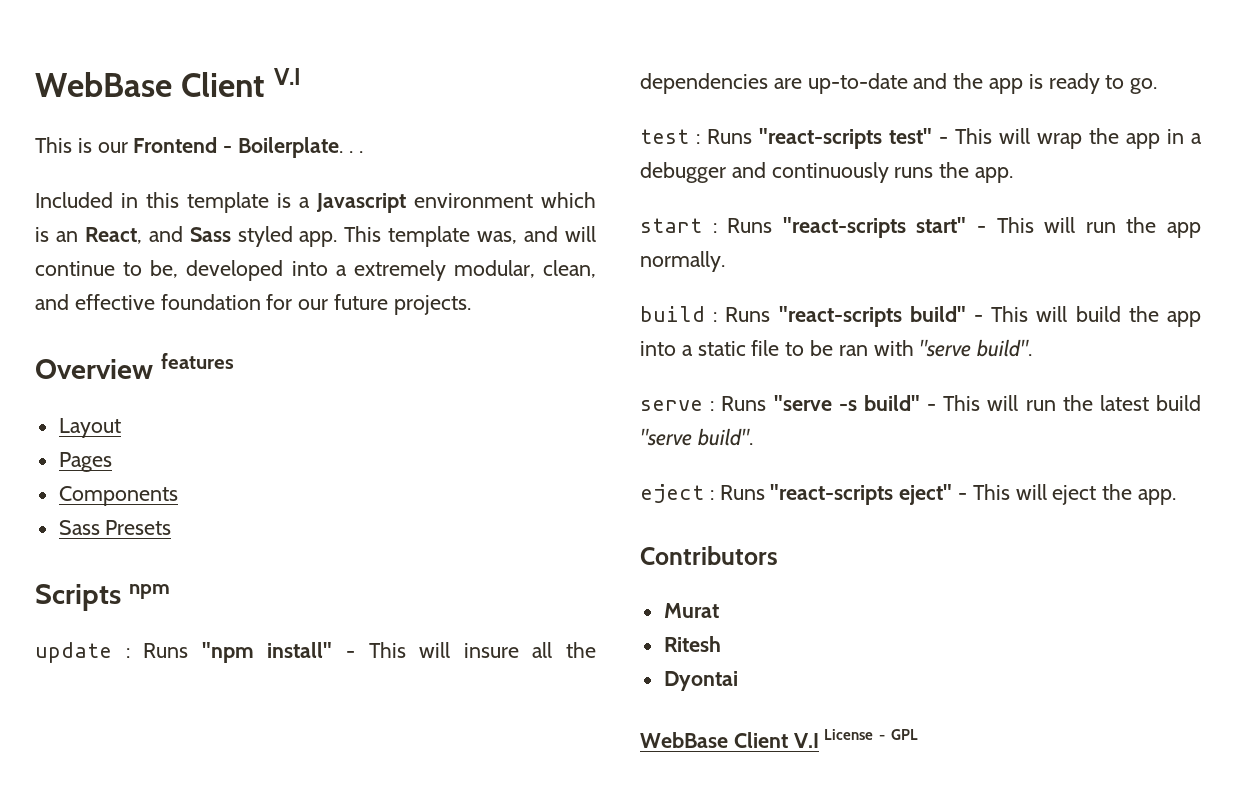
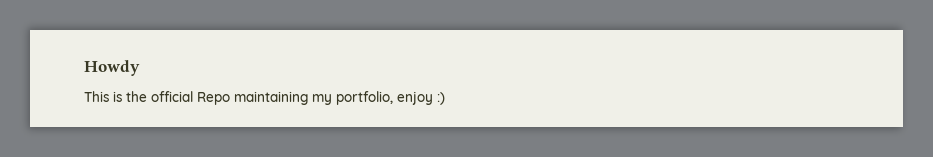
[35,68,302,97] WebBase Client V.I -> [84,60,140,76] Howdy
[97,137,363,158] [35,192,596,213] [35,226,597,247] [35,260,596,281] [35,294,471,315] [35,353,234,379] [58,418,121,438] [58,452,112,472] [58,486,178,506] [58,520,172,535] [35,584,170,611] [35,642,597,663] [640,73,1158,94] [640,128,1202,149] [640,162,1014,183] [640,217,1201,238] [640,251,725,272] [640,306,1201,327] [640,339,1033,357] [640,395,1201,411] [640,428,753,446] [640,484,1177,505] [640,546,778,565] [663,603,719,618] [663,636,721,652] [663,671,738,691] [640,729,919,748] our Frontend - Boilerplate. . . // Included in this template is a Javascript environment which is an React, and Sass styled app. This template was, and will continue to be, developed into a extremely modular, clean, and effective foundation for our future projects. // Overview features // Layout // Pages // Components // Sass Presets // Scripts npm // update : Runs "npm install" - This will insure all the dependencies are up-to-date and the app is ready to go. // test : Runs "react-scripts test" - This will wrap the app in a debugger and continuously runs the app. // start : Runs "react-scripts start" - This will run the app normally. // build : Runs "react-scripts build" - This will build the app into a static file to be ran with "serve build". // serve : Runs "serve -s build" - This will run the latest build "serve build". // eject : Runs "react-scripts eject" - This will eject the app. // Contributors // Murat // Ritesh // Dyontai // WebBase Client V.I License - GPL -> [126,91,445,105] the official Repo maintaining my portfolio, enjoy :)

